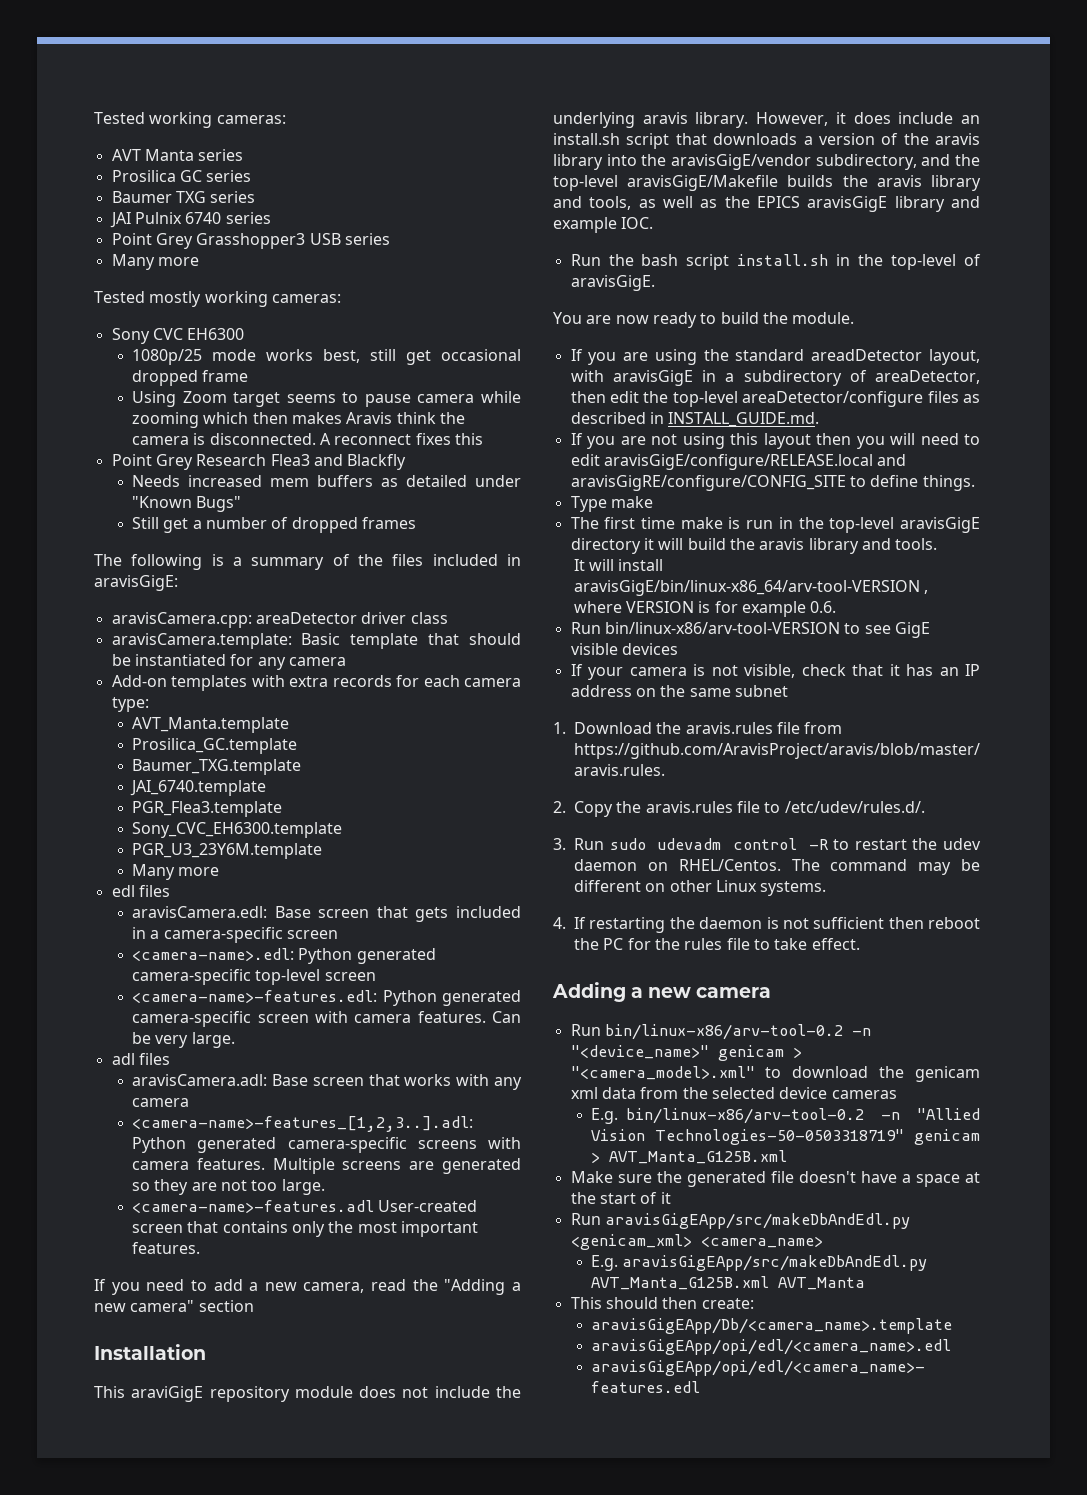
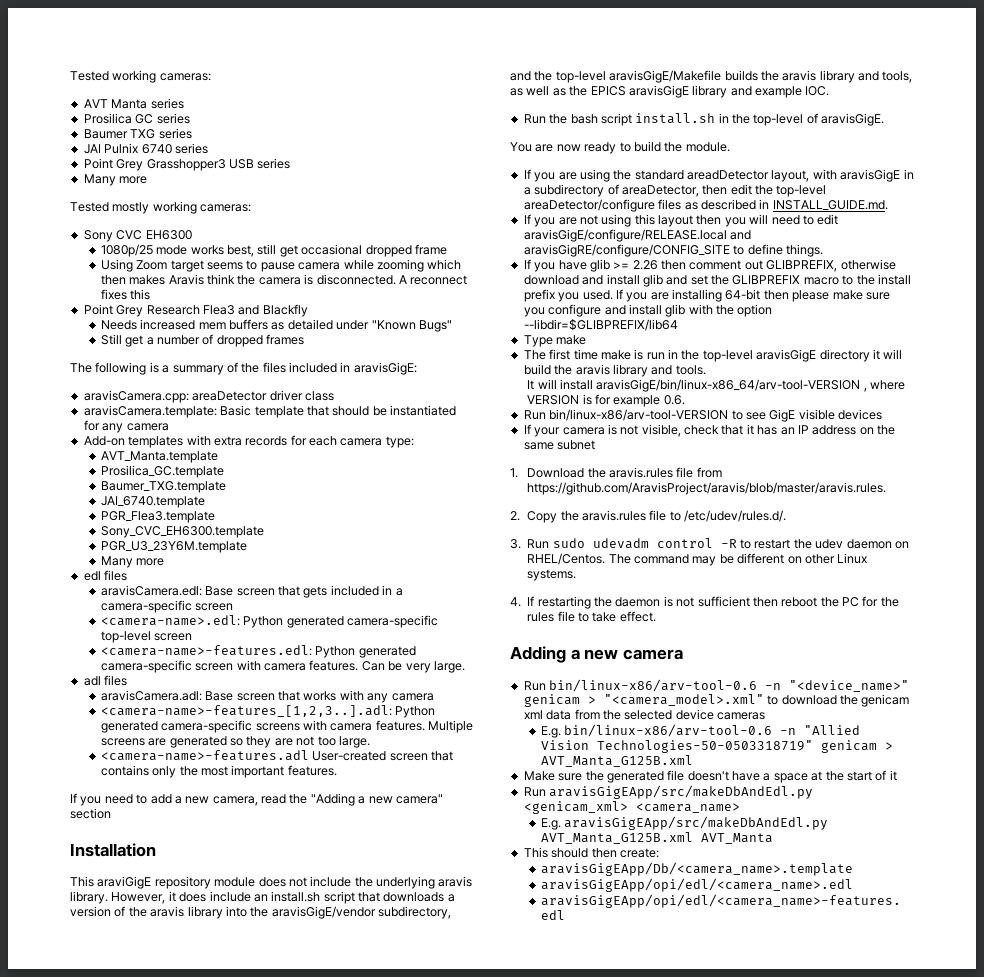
(975, 483) none -> [523,259,896,272] [523,274,911,287] [523,289,890,302] [523,304,773,317] [523,319,678,331] // If you have glib >= 2.26 then comment out GLIBPREFIX, otherwise download and install glib and set the GLIBPREFIX macro to the install prefix you used. If you are installing 64-bit then please make sure you configure and install glib with the option --libdir=$GLIBPREFIX/lib64
[604,1024,843,1040] bin/linux-x86/arv-tool-0.2 -> [549,679,758,692] bin/linux-x86/arv-tool-0.6
[626,1108,865,1124] bin/linux-x86/arv-tool-0.2 -> [564,724,773,737] bin/linux-x86/arv-tool-0.6

